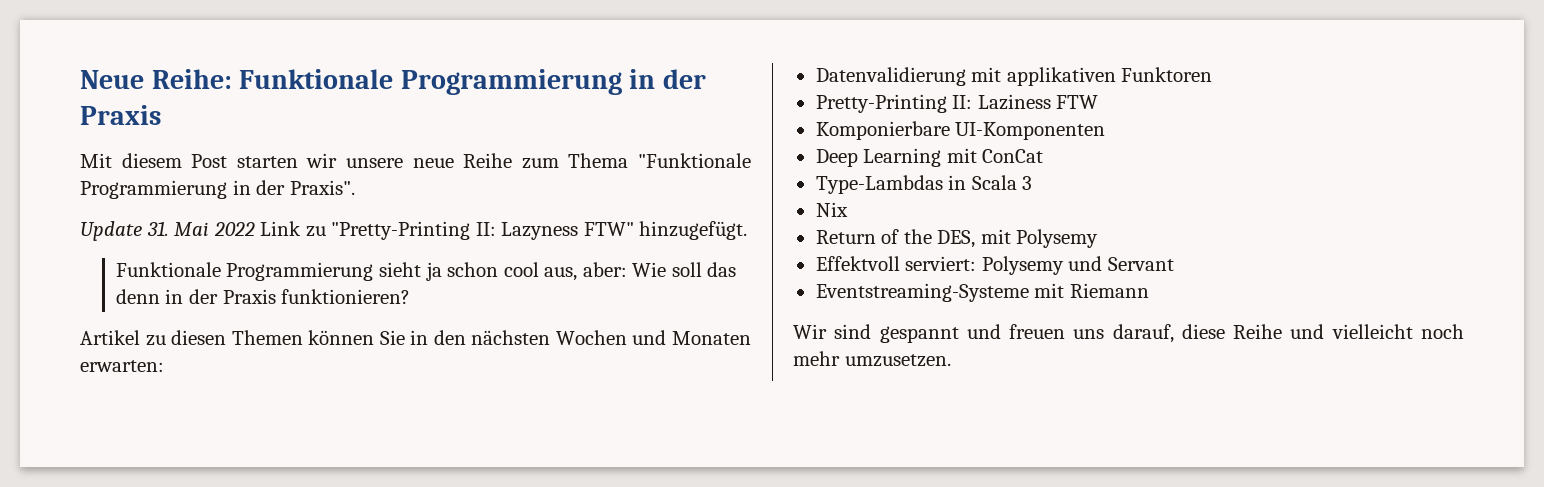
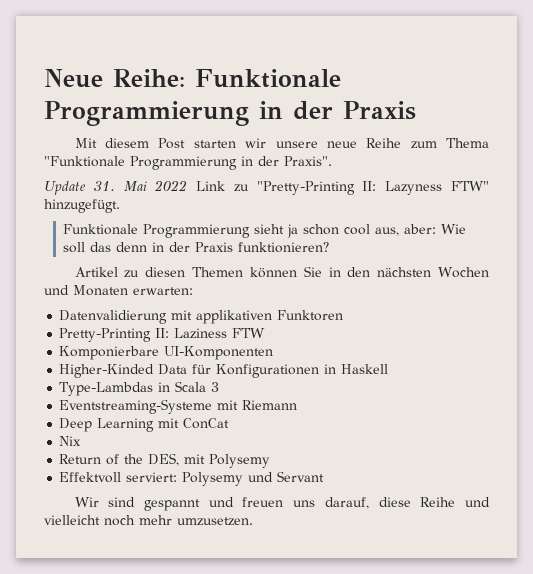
[815,148,1044,167] [815,175,1033,194] Deep Learning mit ConCat // Type-Lambdas in Scala 3 -> [59,364,389,378] [59,381,220,396] [59,399,298,414] [59,418,230,432] Higher-Kinded Data für Konfigurationen in Haskell // Type-Lambdas in Scala 3 // Eventstreaming-Systeme mit Riemann // Deep Learning mit ConCat
[815,283,1149,302] // Eventstreaming-Systeme mit Riemann -> (325, 476) none

